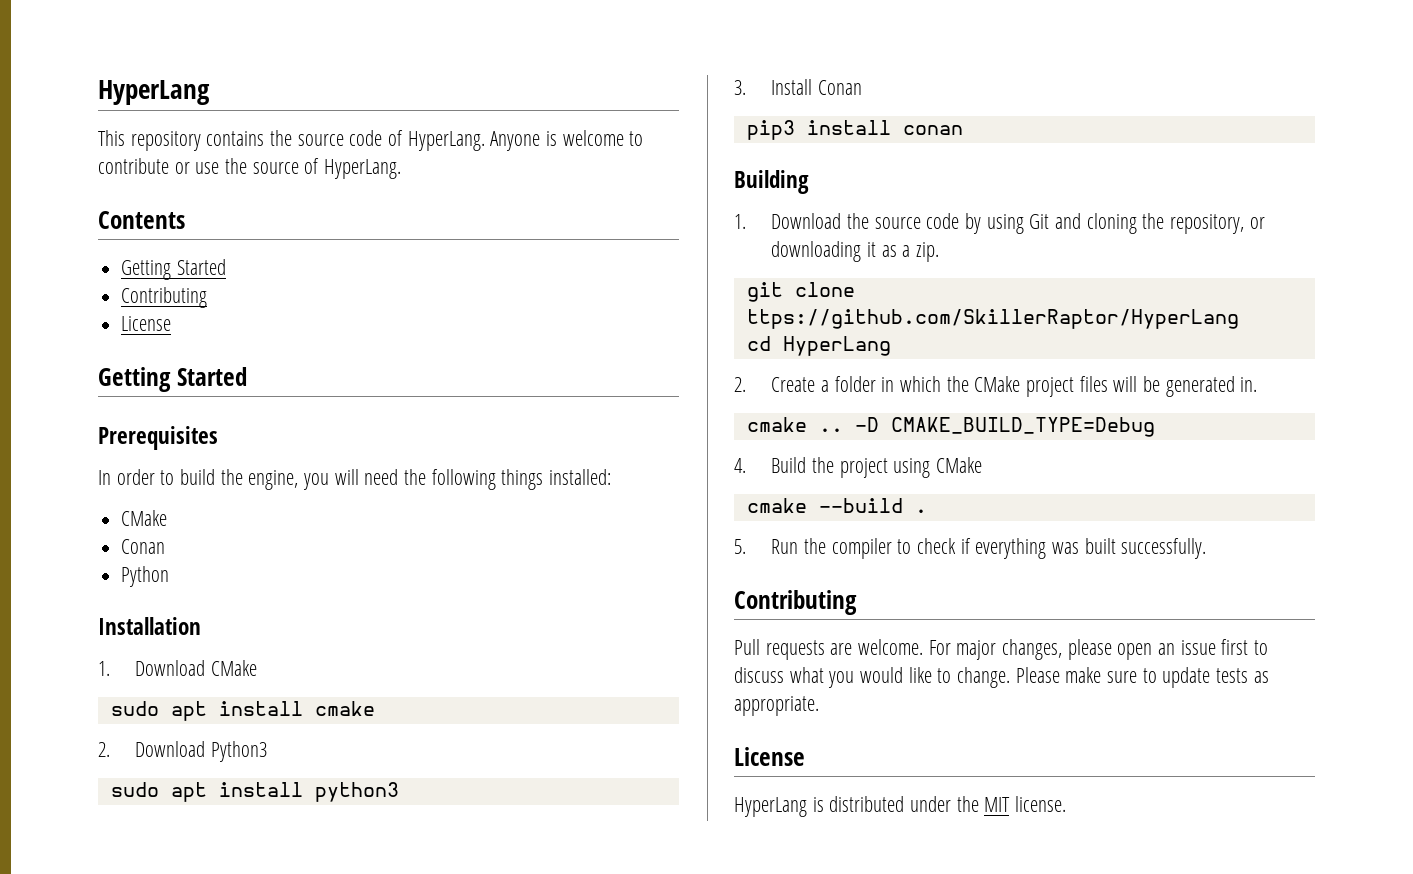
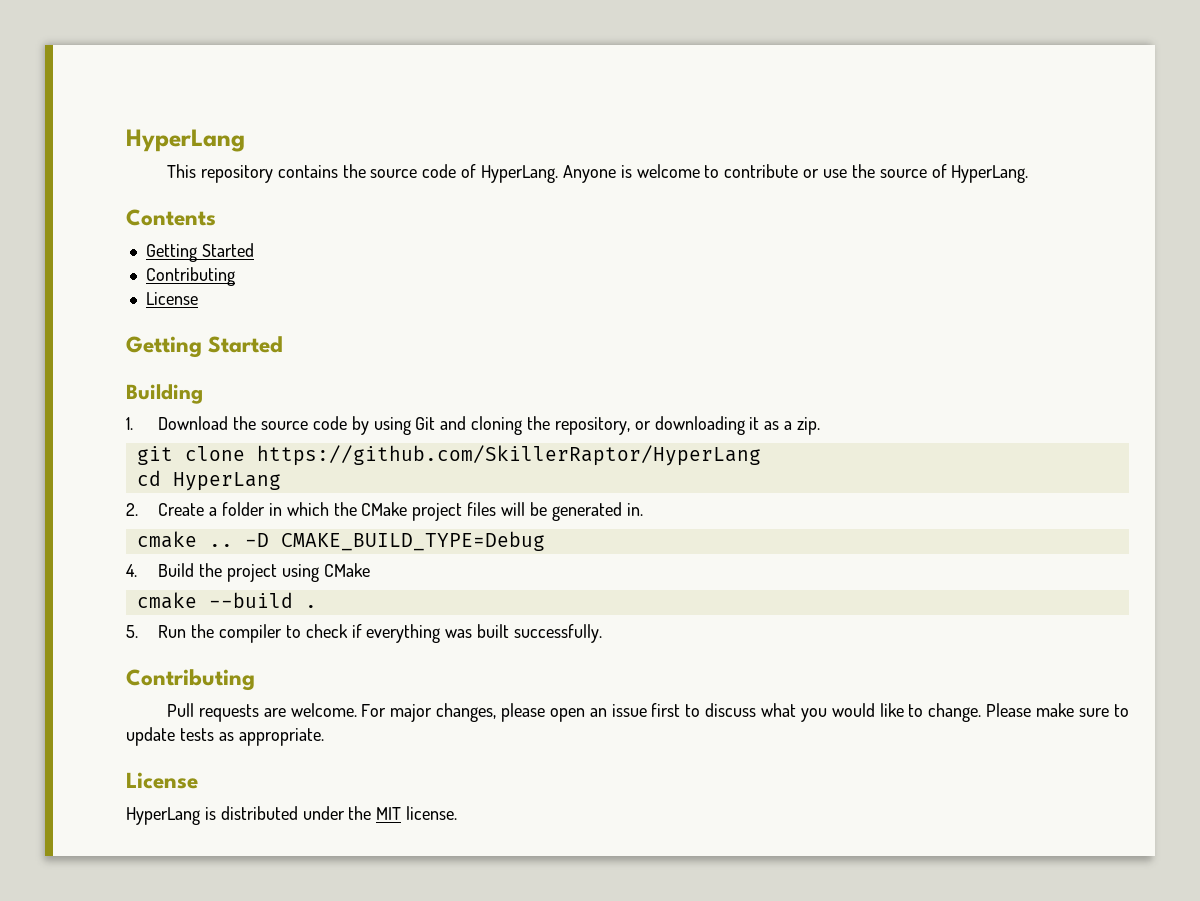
[98,426,218,450] [98,469,612,490] [121,510,168,526] [121,539,166,554] [121,566,170,587] [98,617,201,635] [98,660,258,676] [110,701,375,721] [98,741,268,762] [110,782,399,802] [734,79,863,95] [746,120,963,140] // Prerequisites // In order to build the engine, you will need the following things installed: // CMake // Conan // Python // Installation // 1. Download CMake // sudo apt install cmake // 2. Download Python3 // sudo apt install python3 // 3. Install Conan // pip3 install conan -> (284, 344) none
[746,309,1239,329] ttps://github.com/SkillerRaptor/HyperLang -> [256,445,761,466] https://github.com/SkillerRaptor/HyperLang

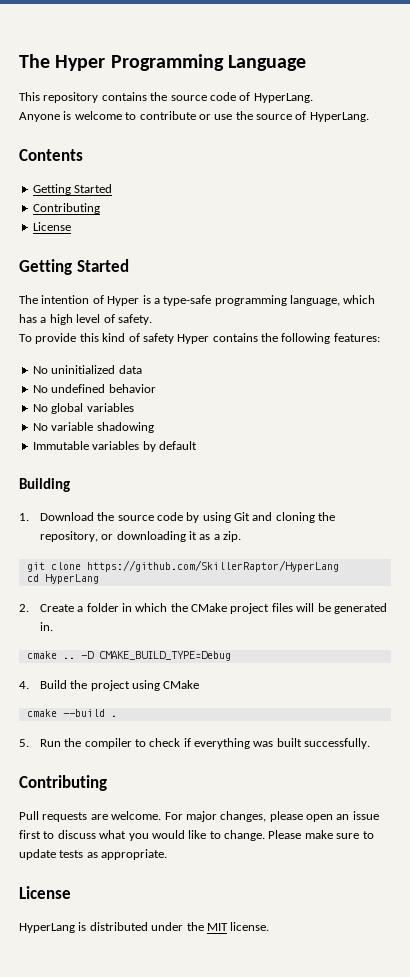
[126,129,245,152] HyperLang -> [19,54,306,71] The Hyper Programming Language
(559, 174) none -> (313, 98) //
(284, 344) none -> [19,295,376,306] [19,314,152,325] [19,333,380,344] [32,365,142,374] [32,384,156,393] [32,403,134,414] [32,422,154,433] [32,441,197,452] // The intention of Hyper is a type-safe programming language, which has a high level of safety. // To provide this kind of safety Hyper contains the following features: // No uninitialized data // No undefined behavior // No global variables // No variable shadowing // Immutable variables by default

